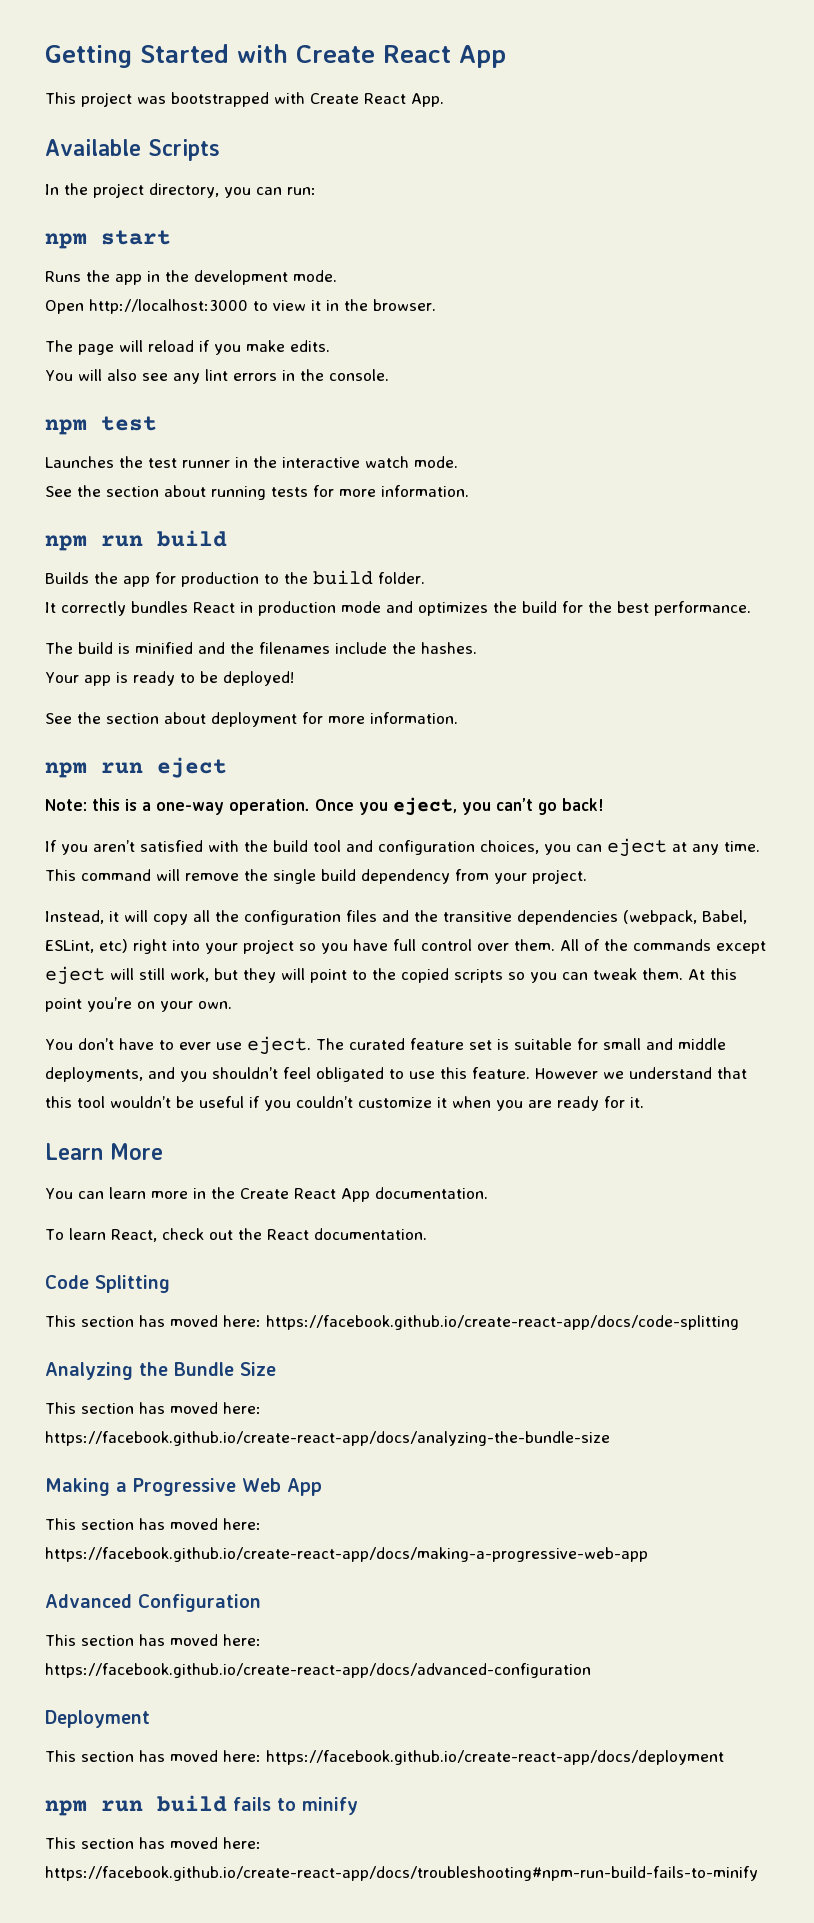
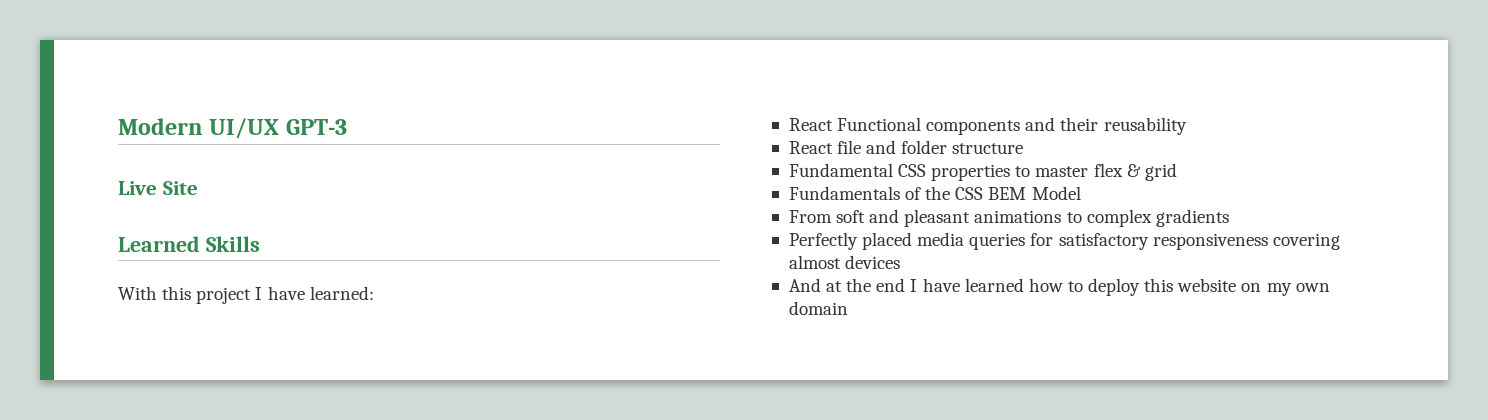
[45,44,506,68] [45,92,444,107] [45,139,220,161] [45,183,316,198] [45,230,171,249] [45,270,337,285] [45,299,436,314] [45,340,330,355] [45,369,389,384] [45,416,157,435] [45,456,458,468] [45,485,469,500] [45,530,227,551] [45,570,425,587] [45,601,751,616] [45,642,477,654] [45,671,294,686] [45,712,458,727] [45,757,227,778] [45,797,604,816] [45,838,760,857] [45,869,587,884] [45,910,747,925] [45,939,766,954] [45,966,737,985] [45,997,232,1012] [45,1036,726,1055] [45,1067,747,1082] [45,1096,644,1111] [45,1143,163,1160] [45,1187,488,1202] [45,1228,427,1242] [45,1275,170,1293] [45,1315,739,1330] [45,1362,276,1380] [45,1402,261,1414] [45,1431,610,1446] [45,1478,322,1496] [45,1518,261,1530] [45,1547,648,1562] [45,1594,261,1612] [45,1634,261,1646] [45,1663,591,1678] [45,1710,150,1728] [45,1750,724,1765] [45,1795,358,1816] [45,1837,261,1849] [45,1866,758,1881] Getting Started with Create React App // This project was bootstrapped with Create React App. // Available Scripts // In the project directory, you can run: // npm start // Runs the app in the development mode. // Open http://localhost:3000 to view it in the browser. // The page will reload if you make edits. // You will also see any lint errors in the console. // npm test // Launches the test runner in the interactive watch mode. // See the section about running tests for more information. // npm run build // Builds the app for production to the build folder. // It correctly bundles React in production mode and optimizes the build for the best performance. // The build is minified and the filenames include the hashes. // Your app is ready to be deployed! // See the section about deployment for more information. // npm run eject // Note: this is a one-way operation. Once you eject, you can’t go back! // If you aren’t satisfied with the build tool and configuration choices, you can eject at any time. This command will remove the single build dependency from your project. // Instead, it will copy all the configuration files and the transitive dependencies (webpack, Babel, ESLint, etc) right into your project so you have full control over them. All of the commands except eject will still work, but they will point to the copied scripts so you can tweak them. At this point you’re on your own. // You don’t have to ever use eject. The curated feature set is suitable for small and middle deployments, and you shouldn’t feel obligated to use this feature. However we understand that this tool wouldn’t be useful if you couldn’t customize it when you are ready for it. // Learn More // You can learn more in the Create React App documentation. // To learn React, check out the React documentation. // Code Splitting // This section has moved here: https://facebook.github.io/create-react-app/docs/code-splitting // Analyzing the Bundle Size // This section has moved here: https://facebook.github.io/create-react-app/docs/analyzing-the-bundle-size // Making a Progressive Web App // This section has moved here: https://facebook.github.io/create-react-app/docs/making-a-progressive-web-app // Advanced Configuration // This section has moved here: https://facebook.github.io/create-react-app/docs/advanced-configuration // Deployment // This section has moved here: https://facebook.github.io/create-react-app/docs/deployment // npm run build fails to minify // This section has moved here: https://facebook.github.io/create-react-app/docs/troubleshooting#npm-run-build-fails-to-minify -> [118,118,347,139] [118,181,198,195] [118,236,260,252] [118,286,374,304] [788,117,1187,135] [788,140,1024,154] [788,163,1177,181] [788,186,1081,200] [788,209,1229,227] [788,232,1340,250] [788,255,901,269] [788,278,1330,296] [788,301,848,315] Modern UI/UX GPT-3 // Live Site // Learned Skills // With this project I have learned: // React Functional components and their reusability // React file and folder structure // Fundamental CSS properties to master flex & grid // Fundamentals of the CSS BEM Model // From soft and pleasant animations to complex gradients // Perfectly placed media queries for satisfactory responsiveness covering almost devices // And at the end I have learned how to deploy this website on my own domain

